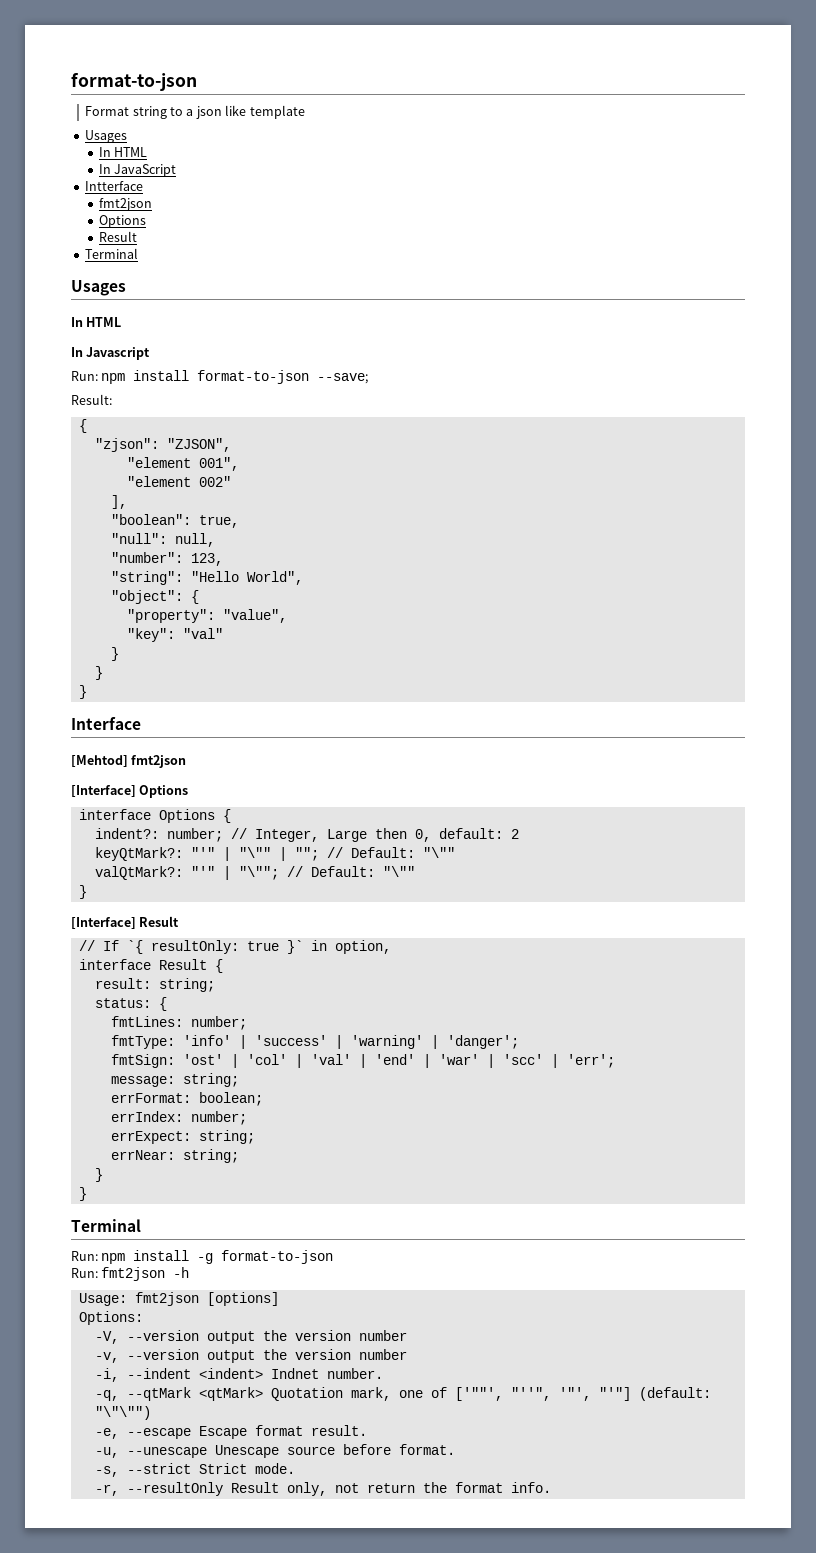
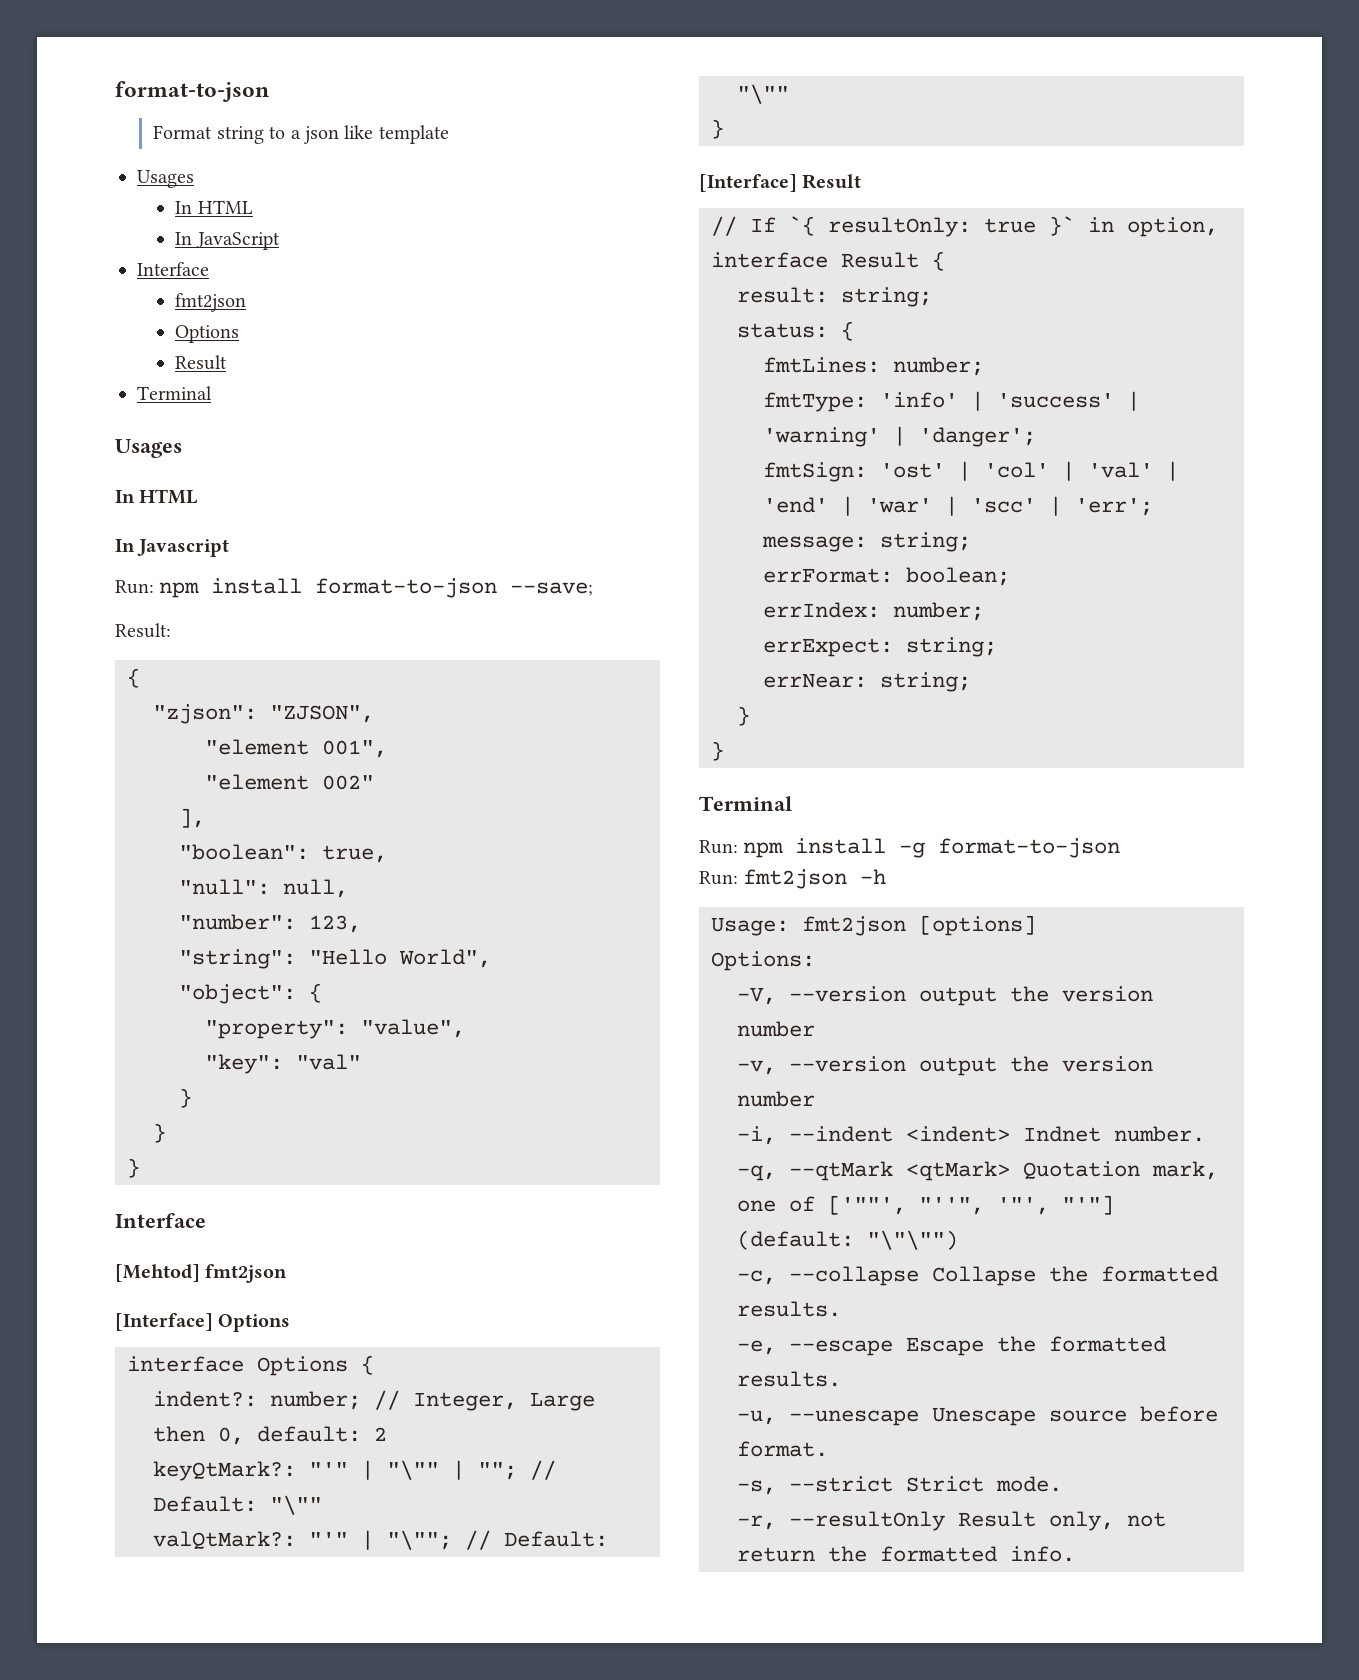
[84,181,143,191] Intterface -> [137,262,209,276] Interface
(151, 1413) none -> [737,1266,1218,1286] [737,1301,841,1317] // -c, --collapse Collapse the formatted results.
[254,1425,367,1436] format result. -> [997,1336,1166,1352] [737,1371,841,1387] the formatted results.
[454,1482,503,1493] format -> [880,1546,997,1562] formatted

